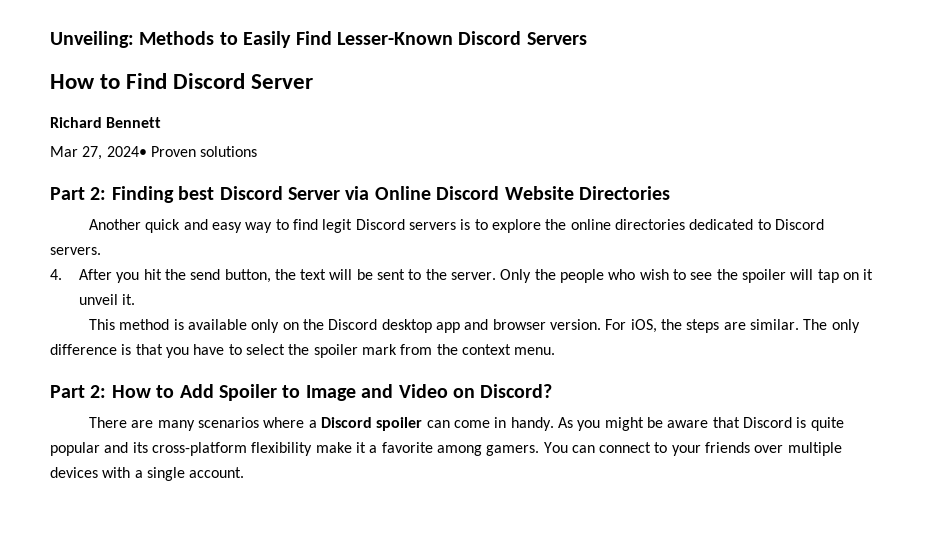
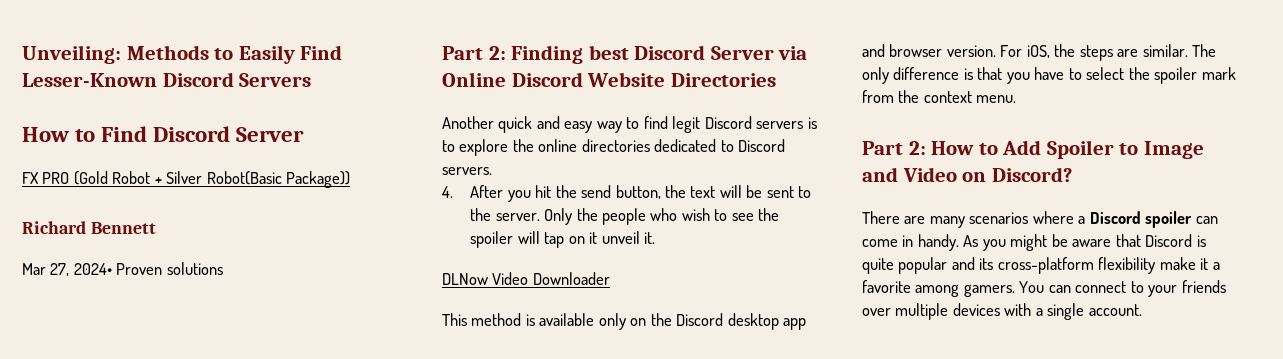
(314, 81) none -> [22,171,351,188] // FX PRO (Gold Robot + Silver Robot(Basic Package))
(136, 299) none -> [442,272,610,285] // DLNow Video Downloader

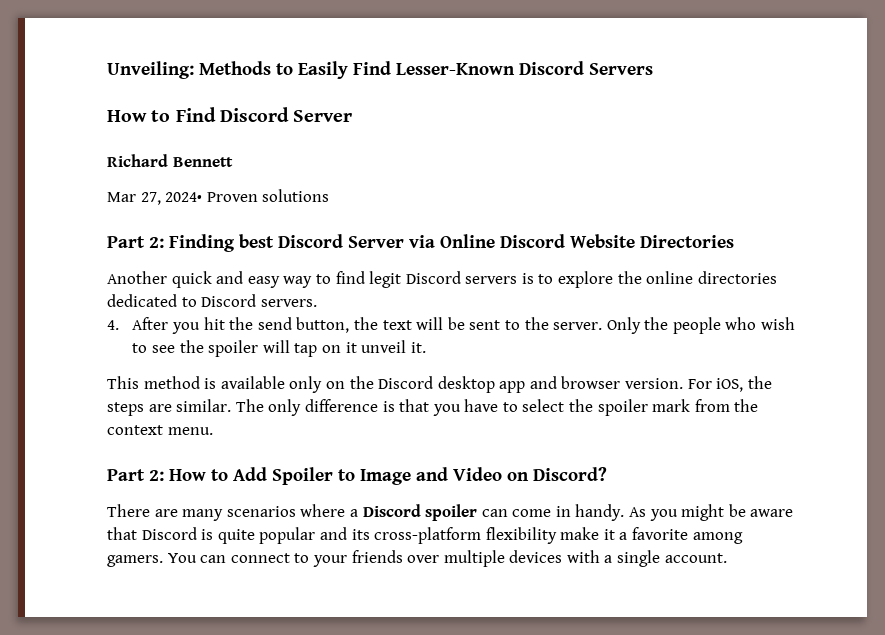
[22,171,351,188] // FX PRO (Gold Robot + Silver Robot(Basic Package)) -> (353, 116) none
[442,272,610,285] // DLNow Video Downloader -> (426, 347) none

